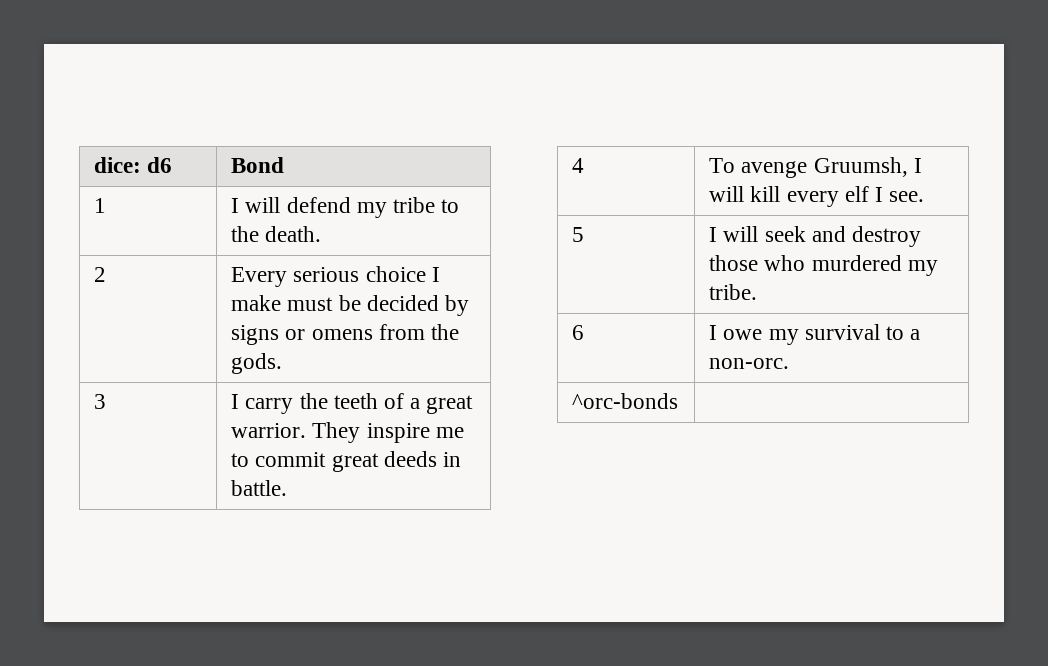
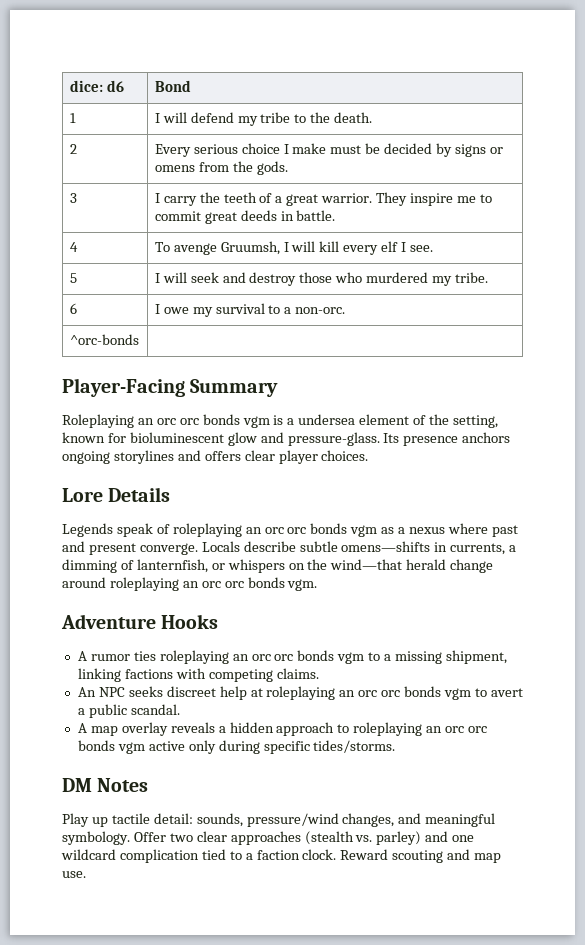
(679, 401) none -> [62,378,279,397] [62,414,498,428] [62,432,511,446] [62,450,369,464] [62,487,171,502] [62,523,518,537] [62,541,517,555] [62,559,494,573] [62,577,318,591] [61,614,219,629] [77,650,507,664] [77,668,319,682] [77,686,523,700] [77,704,180,718] [77,722,488,736] [77,740,396,754] [62,778,149,792] [62,813,496,827] [62,831,475,845] [61,849,502,863] [62,871,86,878] // Player-Facing Summary // Roleplaying an orc orc bonds vgm is a undersea element of the setting, known for bioluminescent glow and pressure-glass. Its presence anchors ongoing storylines and offers clear player choices. // Lore Details // Legends speak of roleplaying an orc orc bonds vgm as a nexus where past and present converge. Locals describe subtle omens—shifts in currents, a dimming of lanternfish, or whispers on the wind—that herald change around roleplaying an orc orc bonds vgm. // Adventure Hooks // A rumor ties roleplaying an orc orc bonds vgm to a missing shipment, linking factions with competing claims. // An NPC seeks discreet help at roleplaying an orc orc bonds vgm to avert a public scandal. // A map overlay reveals a hidden approach to roleplaying an orc orc bonds vgm active only during specific tides/storms. // DM Notes // Play up tactile detail: sounds, pressure/wind changes, and meaningful symbology. Offer two clear approaches (stealth vs. parley) and one wildcard complication tied to a faction clock. Reward scouting and map use.

